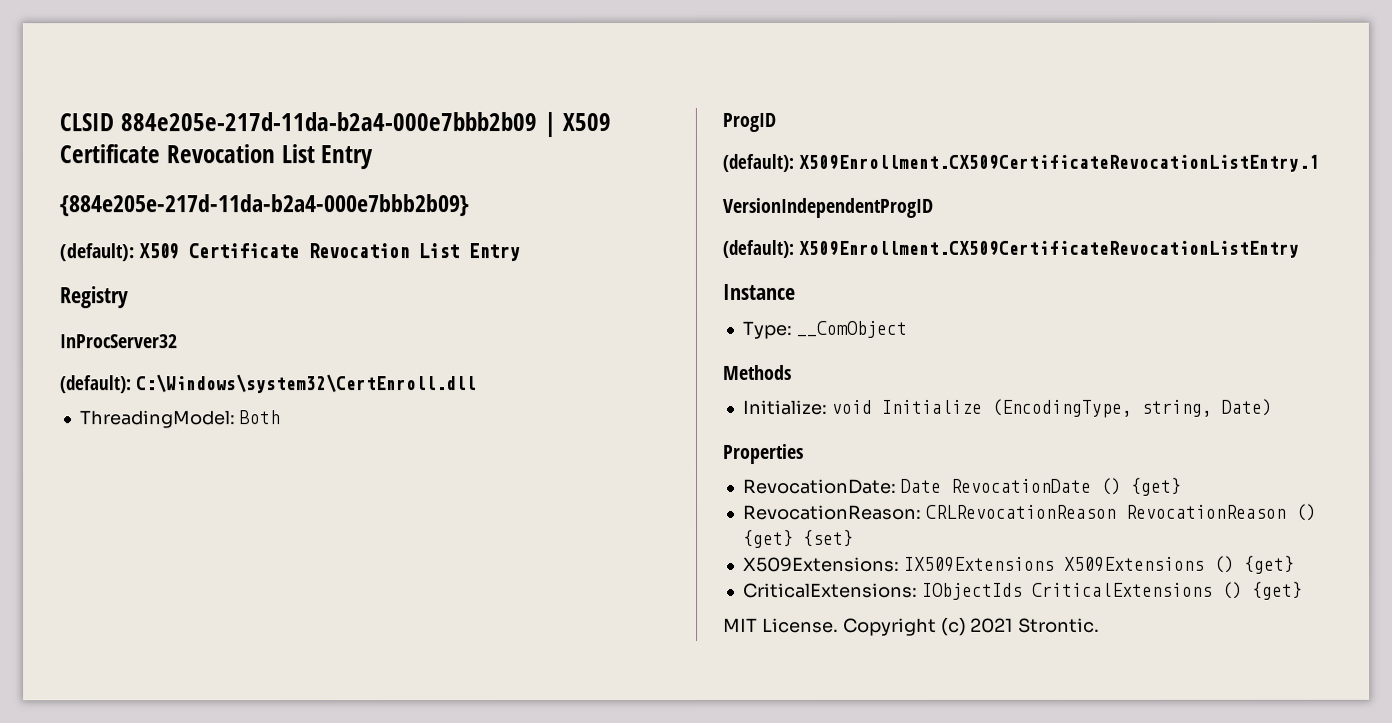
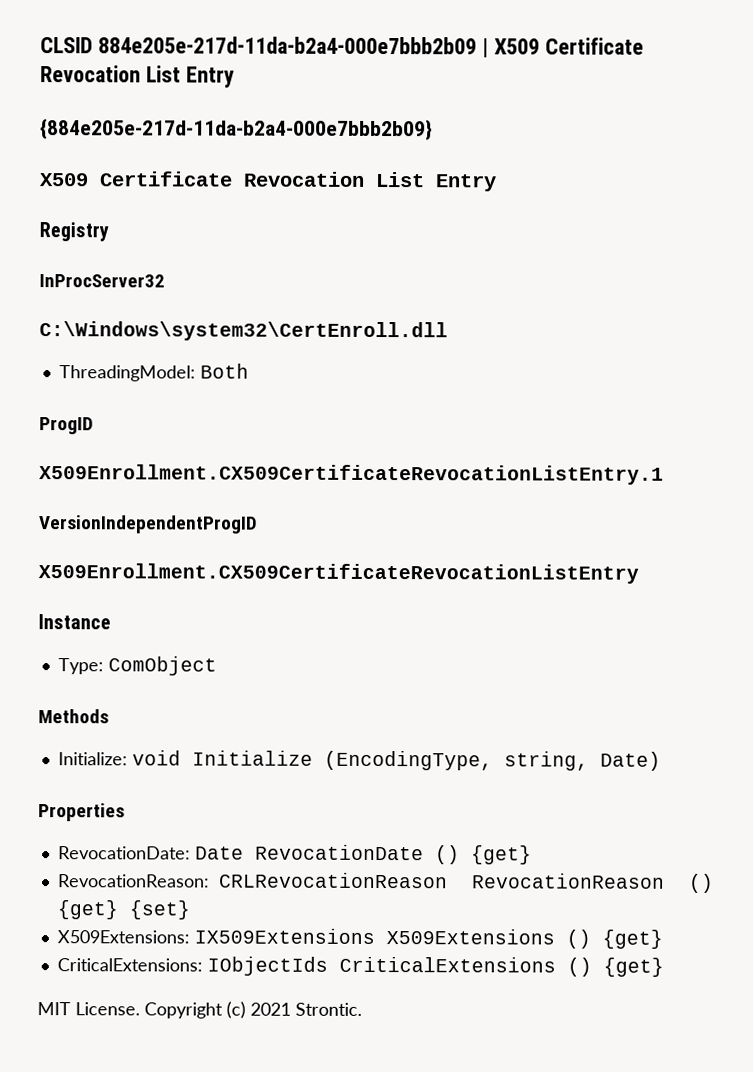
[59,243,134,262] (default): -> (433, 129) none
[60,375,132,394] (default): -> (165, 281) none
[722,153,794,172] (default): -> (94, 426) none
[722,239,794,258] (default): -> (258, 524) none
[795,320,907,338] __ComObject -> [107,656,217,676] ComObject

